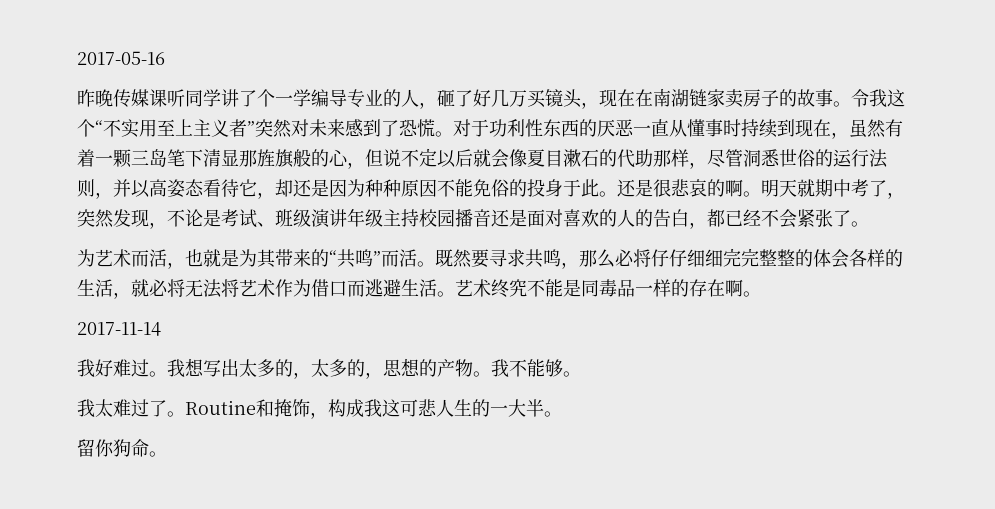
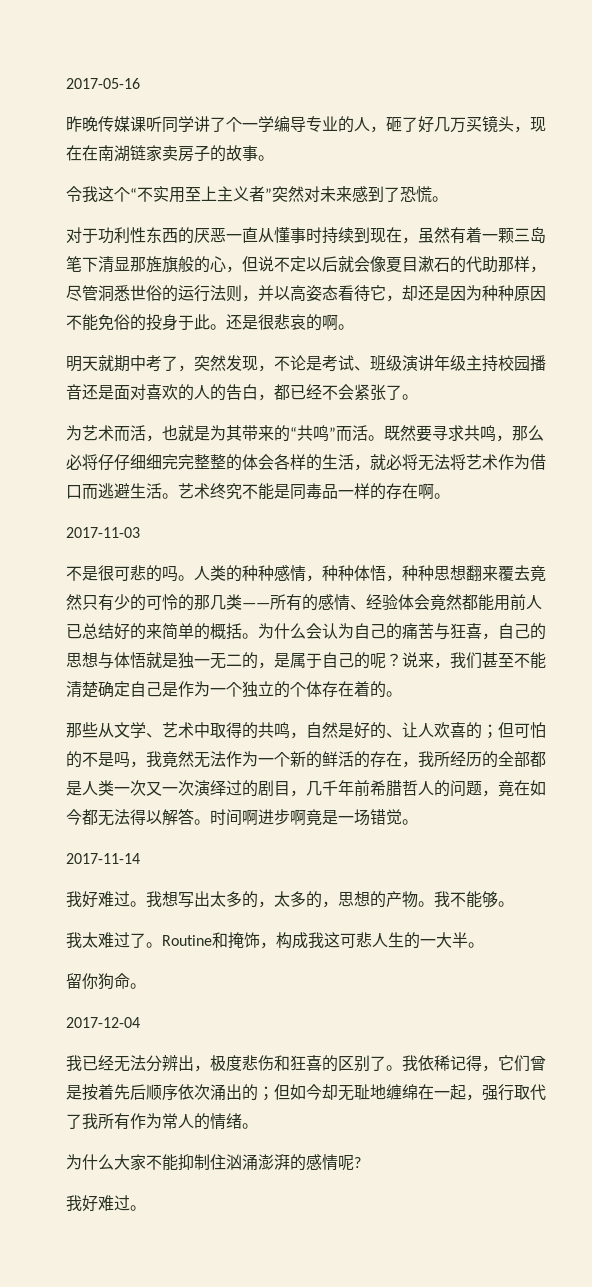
(851, 104) none -> (274, 158) //
(453, 134) none -> (448, 199) //
(761, 194) none -> (354, 327) //
(761, 294) none -> [66,527,140,538] [66,565,546,582] [66,594,542,611] [66,623,546,640] [66,652,546,669] [66,681,402,698] [66,722,546,739] [66,751,546,768] [66,780,546,797] [66,809,418,826] // 2017-11-03 // 不是很可悲的吗。人类的种种感情，种种体悟，种种思想翻来覆去竟然只有少的可怜的那几类——所有的感情、经验体会竟然都能用前人已总结好的来简单的概括。为什么会认为自己的痛苦与狂喜，自己的思想与体悟就是独一无二的，是属于自己的呢？说来，我们甚至不能清楚确定自己是作为一个独立的个体存在着的。 // 那些从文学、艺术中取得的共鸣，自然是好的、让人欢喜的；但可怕的不是吗，我竟然无法作为一个新的鲜活的存在，我所经历的全部都是人类一次又一次演绎过的剧目，几千年前希腊哲人的问题，竟在如今都无法得以解答。时间啊进步啊竟是一场错觉。
(167, 454) none -> [66,1017,140,1028] [66,1055,546,1072] [66,1084,546,1101] [66,1113,258,1130] [66,1154,361,1171] [66,1195,146,1212] // 2017-12-04 // 我已经无法分辨出，极度悲伤和狂喜的区别了。我依稀记得，它们曾是按着先后顺序依次涌出的；但如今却无耻地缠绵在一起，强行取代了我所有作为常人的情绪。 // 为什么大家不能抑制住汹涌澎湃的感情呢? // 我好难过。

